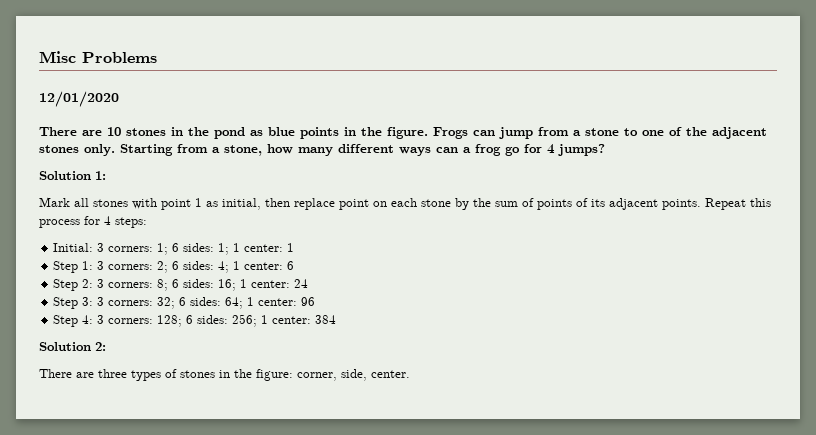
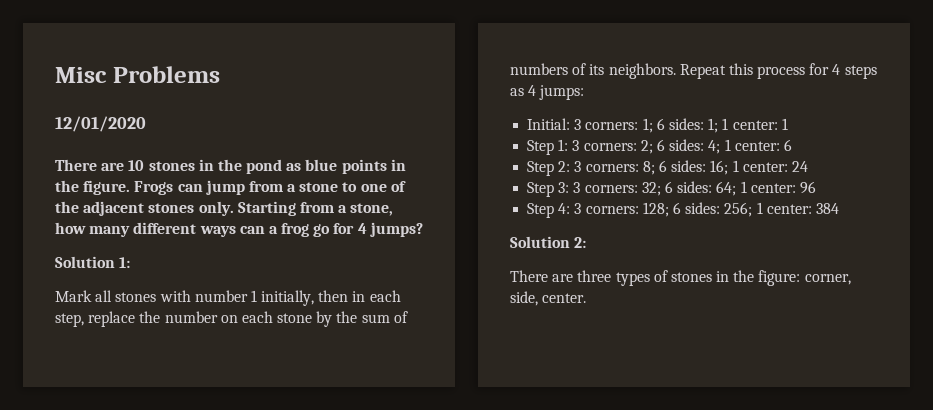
[161,198,369,210] point 1 as initial, then replace point -> [194,290,401,306] [55,311,218,327] number 1 initially, then in each step, replace the number
[537,199,572,210] points -> [510,63,568,75] numbers
[609,198,701,210] adjacent points. -> [608,63,676,79] neighbors.
[115,217,147,228] steps: -> [844,65,877,79] [510,85,585,100] steps as 4 jumps:

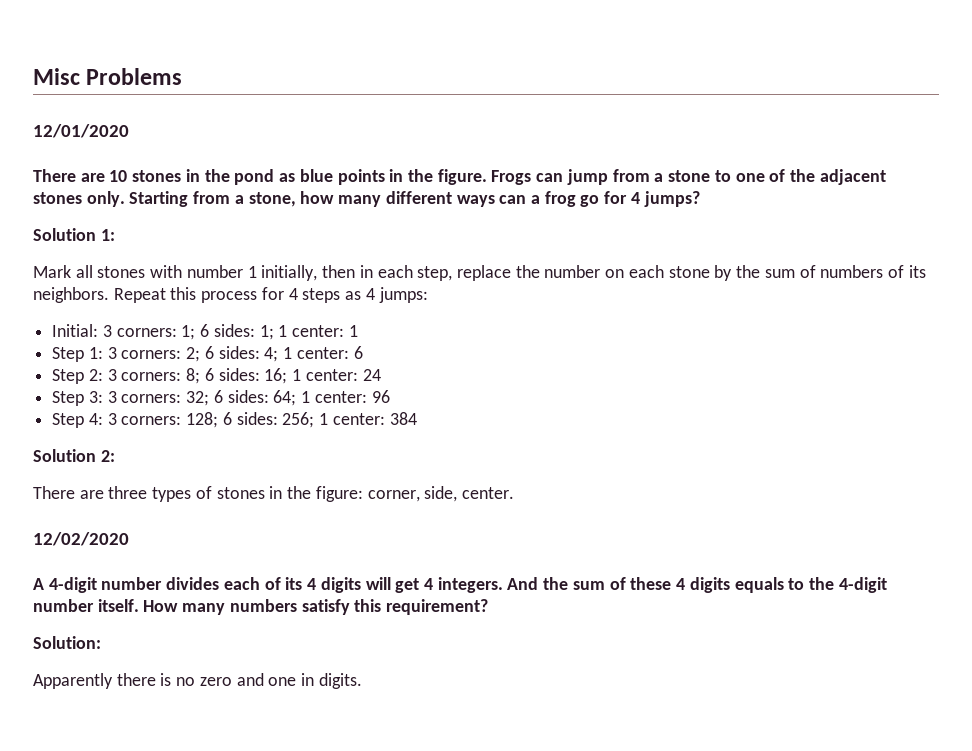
(587, 298) none -> [33,532,129,546] [33,577,887,593] [33,599,489,615] [33,636,101,649] [33,673,362,689] // 12/02/2020 // A 4-digit number divides each of its 4 digits will get 4 integers. And the sum of these 4 digits equals to the 4-digit number itself. How many numbers satisfy this requirement? // Solution: // Apparently there is no zero and one in digits.

